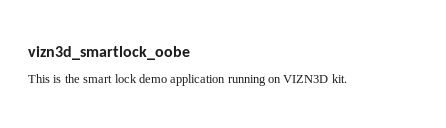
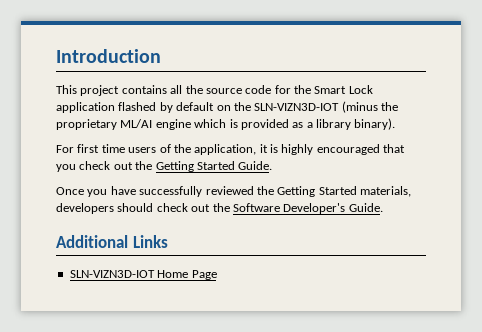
[28,46,190,60] vizn3d_smartlock_oobe -> [56,49,161,63] Introduction
[53,74,347,86] is the smart lock demo application running on VIZN3D kit. -> [80,85,373,96] [56,101,398,113] [56,118,396,130] [56,144,406,155] [56,161,273,172] [56,186,411,197] [56,203,383,214] [56,235,168,248] [69,270,217,280] project contains all the source code for the Smart Lock application flashed by default on the SLN-VIZN3D-IOT (minus the proprietary ML/AI engine which is provided as a library binary). // For first time users of the application, it is highly encouraged that you check out the Getting Started Guide. // Once you have successfully reviewed the Getting Started materials, developers should check out the Software Developer's Guide. // Additional Links // SLN-VIZN3D-IOT Home Page

